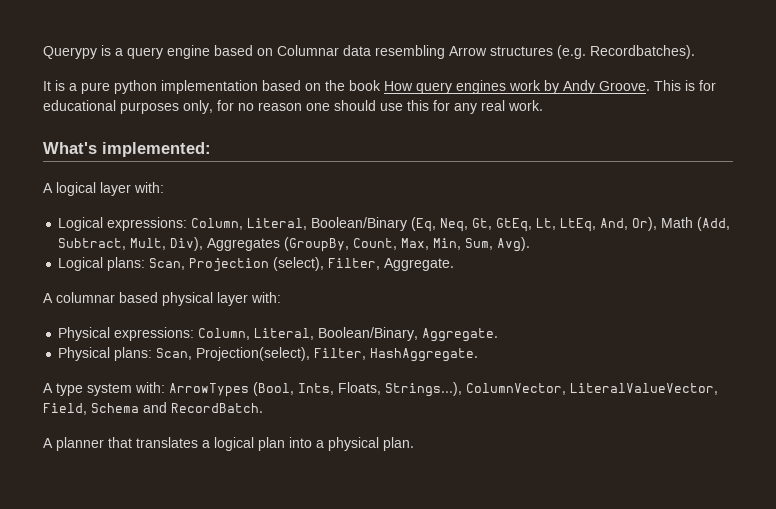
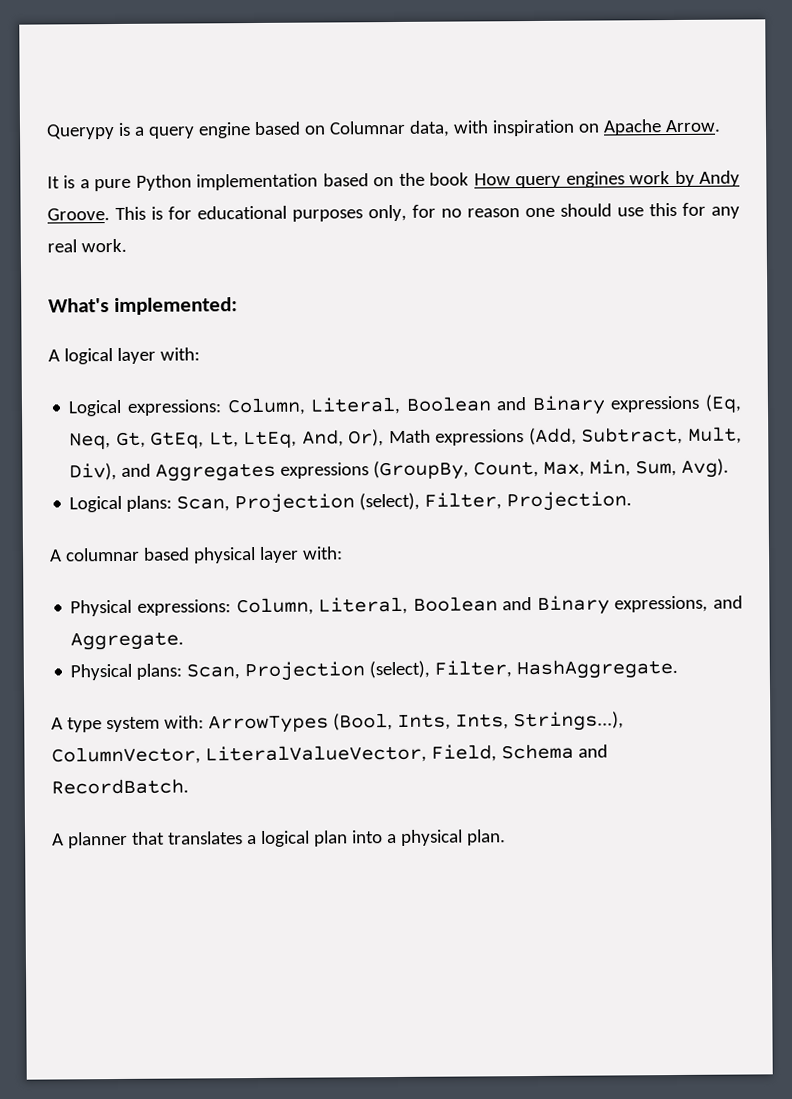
[343,45,695,59] data resembling Arrow structures (e.g. Recordbatches). -> [408,119,721,137] data, with inspiration on Apache Arrow.
[114,80,157,94] python -> [135,174,192,191] Python
[311,217,408,231] Boolean/Binary -> [405,395,701,416] Boolean and Binary expressions
(694, 222) none -> [435,429,525,446] expressions
[207,238,281,251] Aggregates -> [121,462,370,482] and Aggregates expressions
[384,258,455,271] Aggregate. -> [506,491,633,512] Projection.
[318,327,419,341] Boolean/Binary, -> [412,595,743,615] Boolean and Binary expressions, and
[196,347,311,361] Projection(select), -> [244,660,431,682] Projection (select),
[338,382,381,395] Floats, -> [454,713,509,730] Ints,

